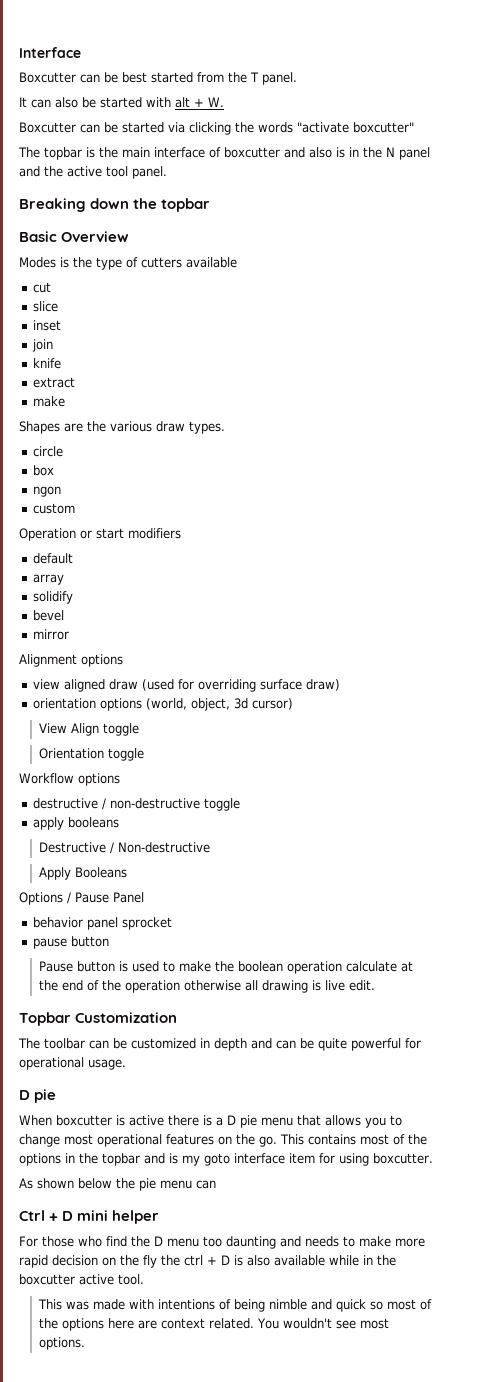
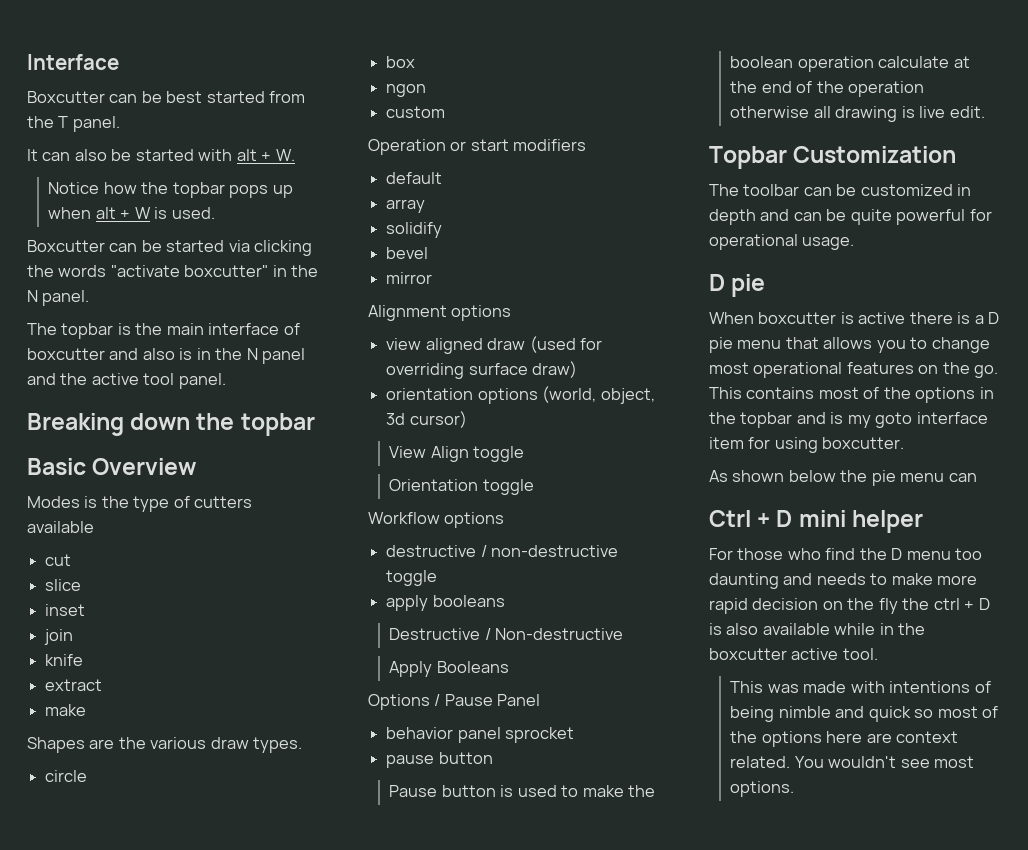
(224, 102) none -> [48,182,293,198] [48,207,215,219] // Notice how the topbar pops up when alt + W is used.
(414, 127) none -> [272,265,319,277] [27,290,90,306] in the N panel.

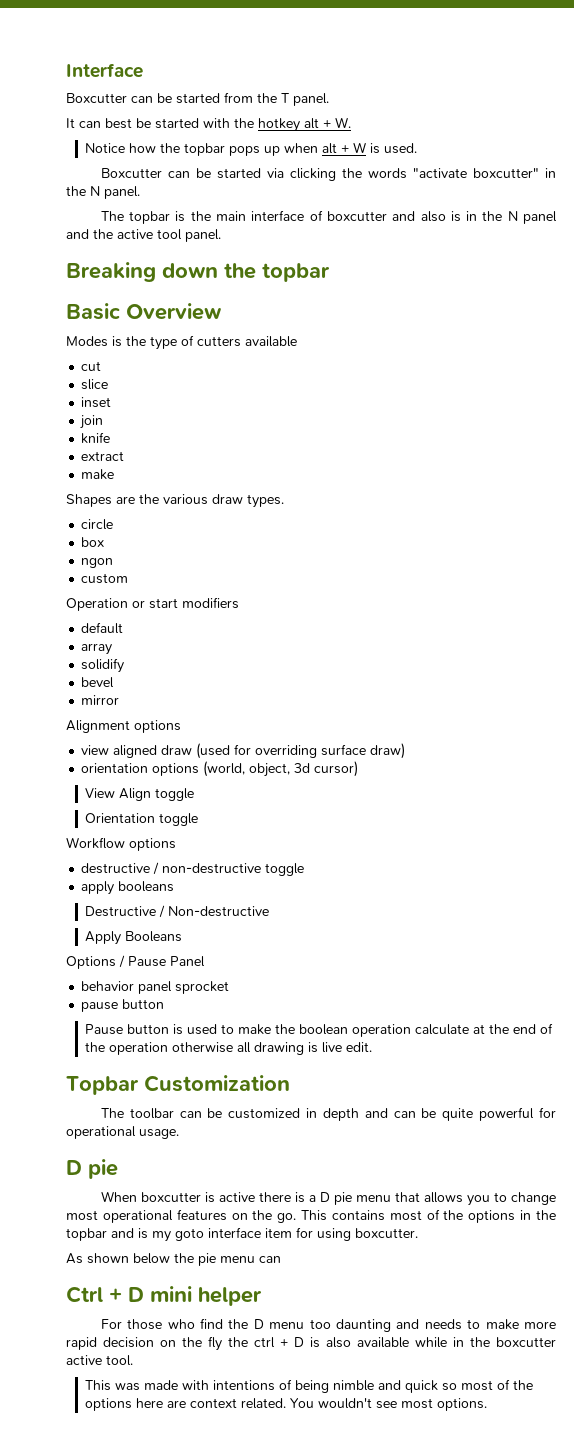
[166,91,203,103] best -> (172, 98) none
[74,149,107,161] also -> [105,118,132,129] best
(233, 155) none -> [234,118,300,132] the hotkey

